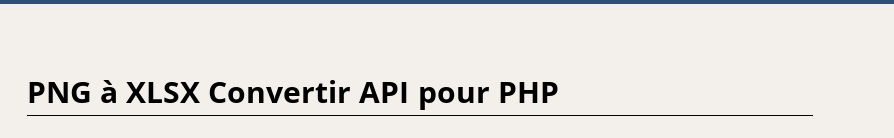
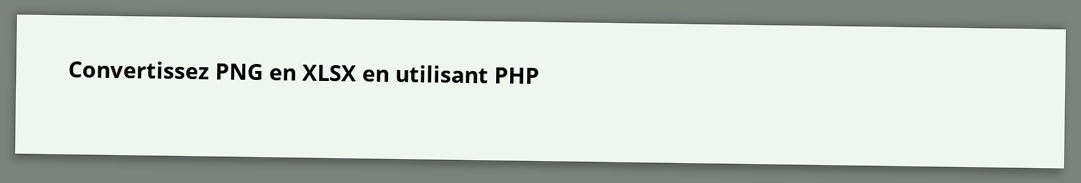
[27,80,490,110] PNG à XLSX Convertir API pour -> [68,60,489,84] Convertissez PNG en XLSX en utilisant

